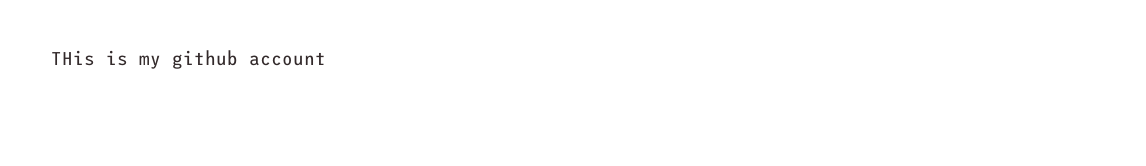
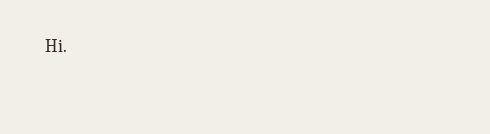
[51,50,326,69] THis is my github account -> [45,39,67,52] Hi.

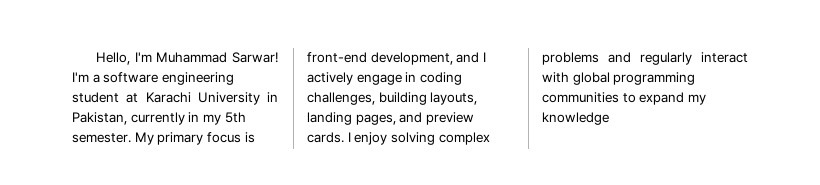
[45,39,67,52] Hi. -> [95,52,278,65] [72,72,234,85] [72,92,278,105] [72,112,246,125] [72,132,255,145] [307,52,486,65] [307,72,462,85] [307,92,478,105] [307,112,474,125] [307,132,490,145] [542,52,748,65] [542,72,696,85] [542,92,706,105] [542,112,609,125] Hello, I'm Muhammad Sarwar! I'm a software engineering student at Karachi University in Pakistan, currently in my 5th semester. My primary focus is front-end development, and I actively engage in coding challenges, building layouts, landing pages, and preview cards. I enjoy solving complex problems and regularly interact with global programming communities to expand my knowledge

